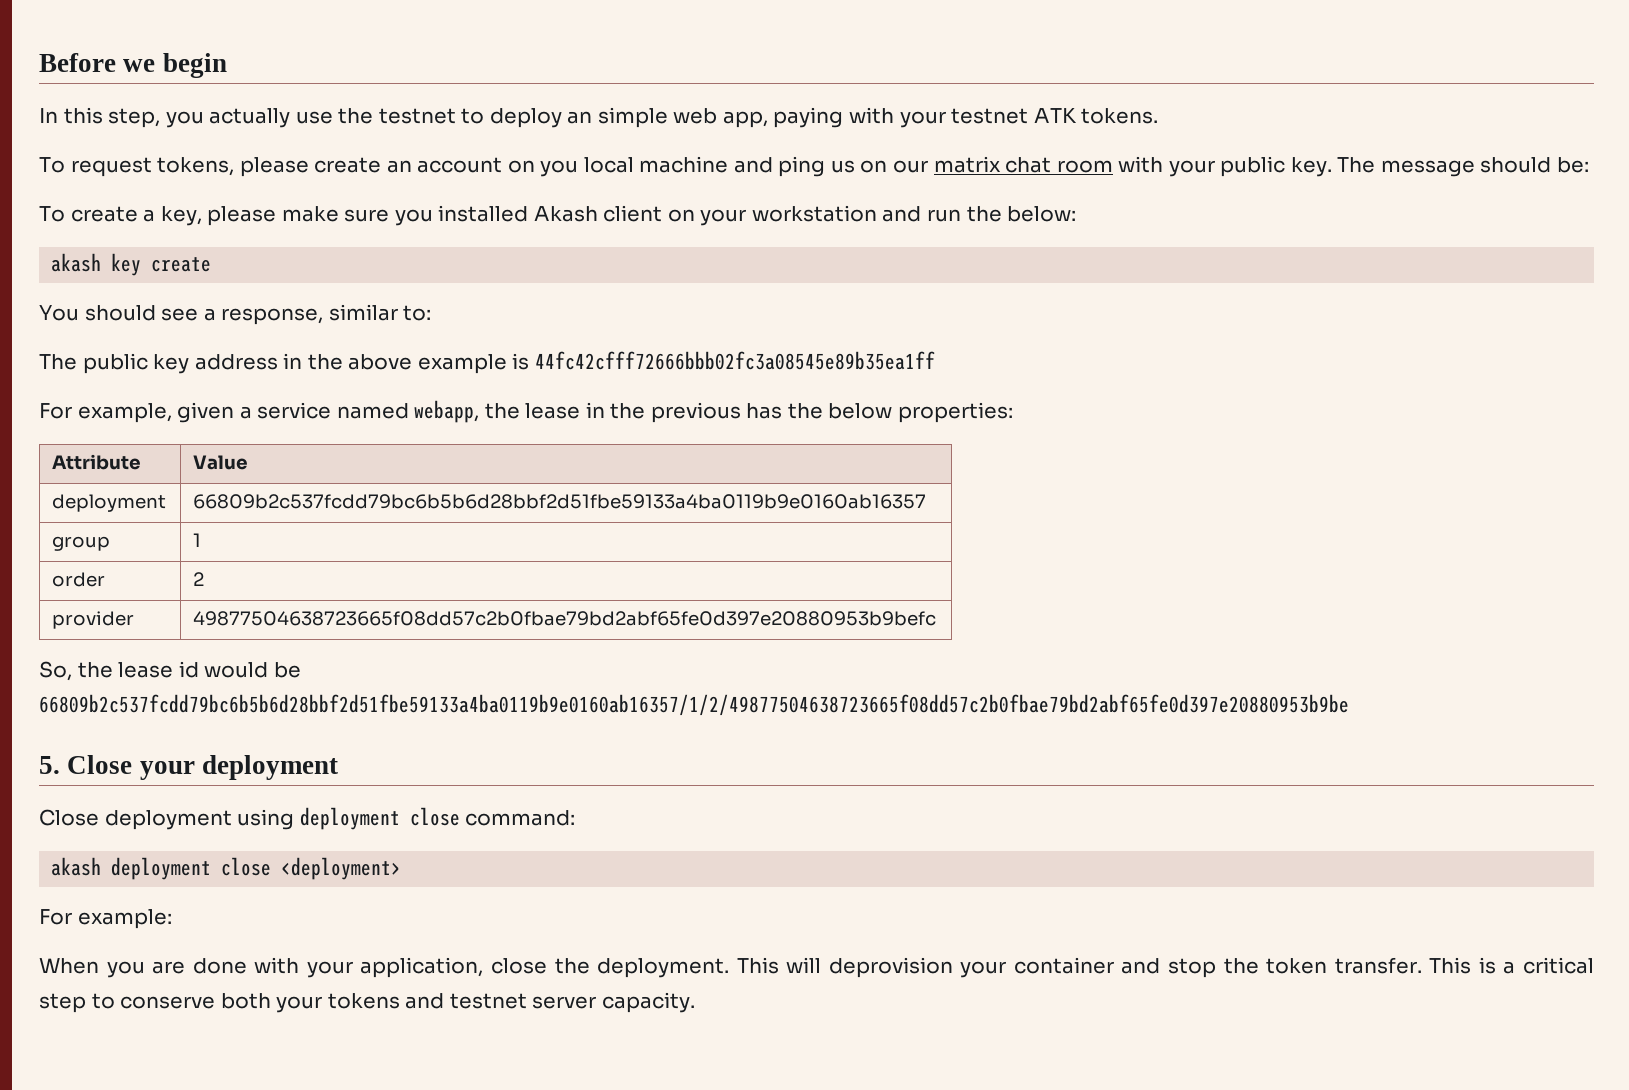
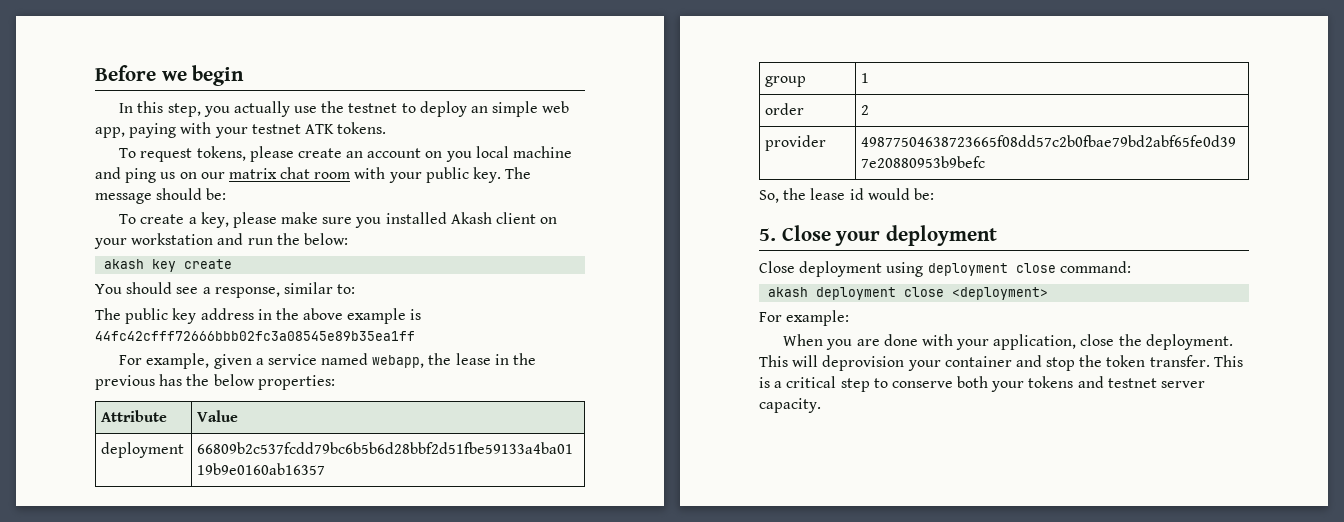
[273,662,301,678] [39,694,1349,716] be 66809b2c537fcdd79bc6b5b6d28bbf2d51fbe59133a4ba0119b9e0160ab16357/1/2/49877504638723665f08dd57c2b0fbae79bd2abf65fe0d397e20880953b9be -> [913,188,934,200] be:

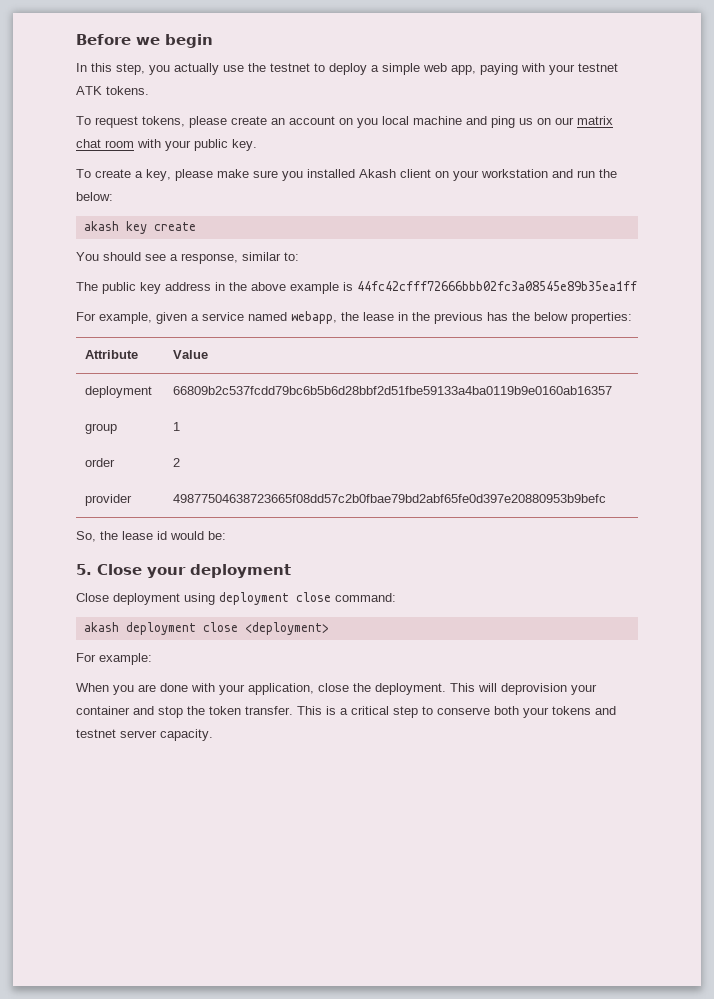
[471,106,489,113] an -> [371,65,379,72] a
[505,167,532,179] [95,188,227,204] The message should be: -> (257, 145) none

